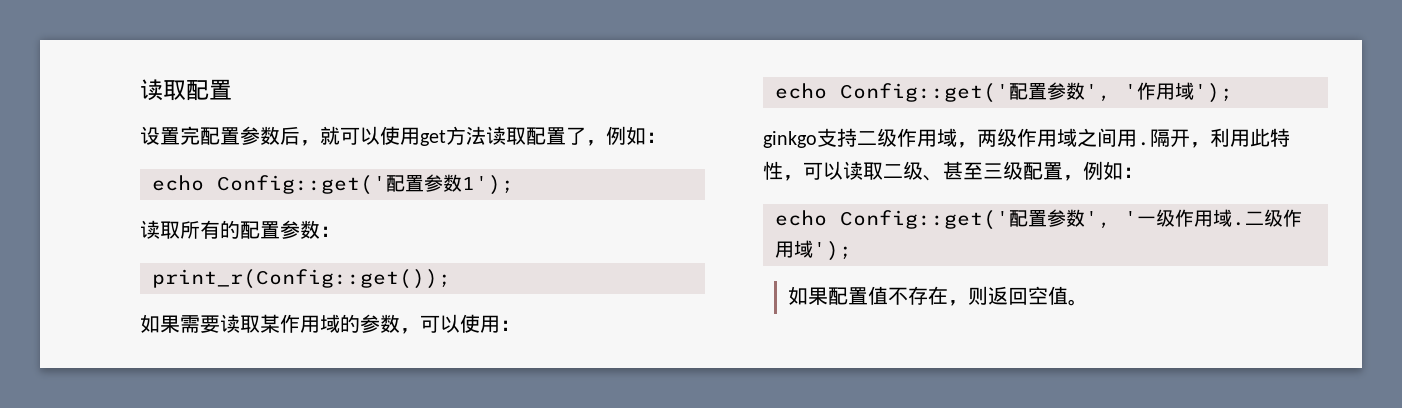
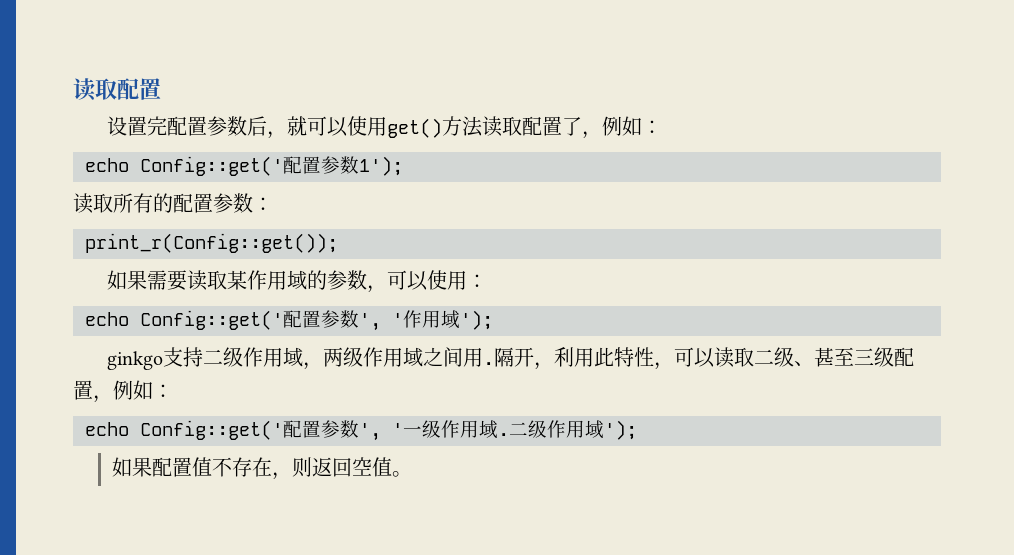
[420,130,446,146] get -> [387,118,443,138] get()

